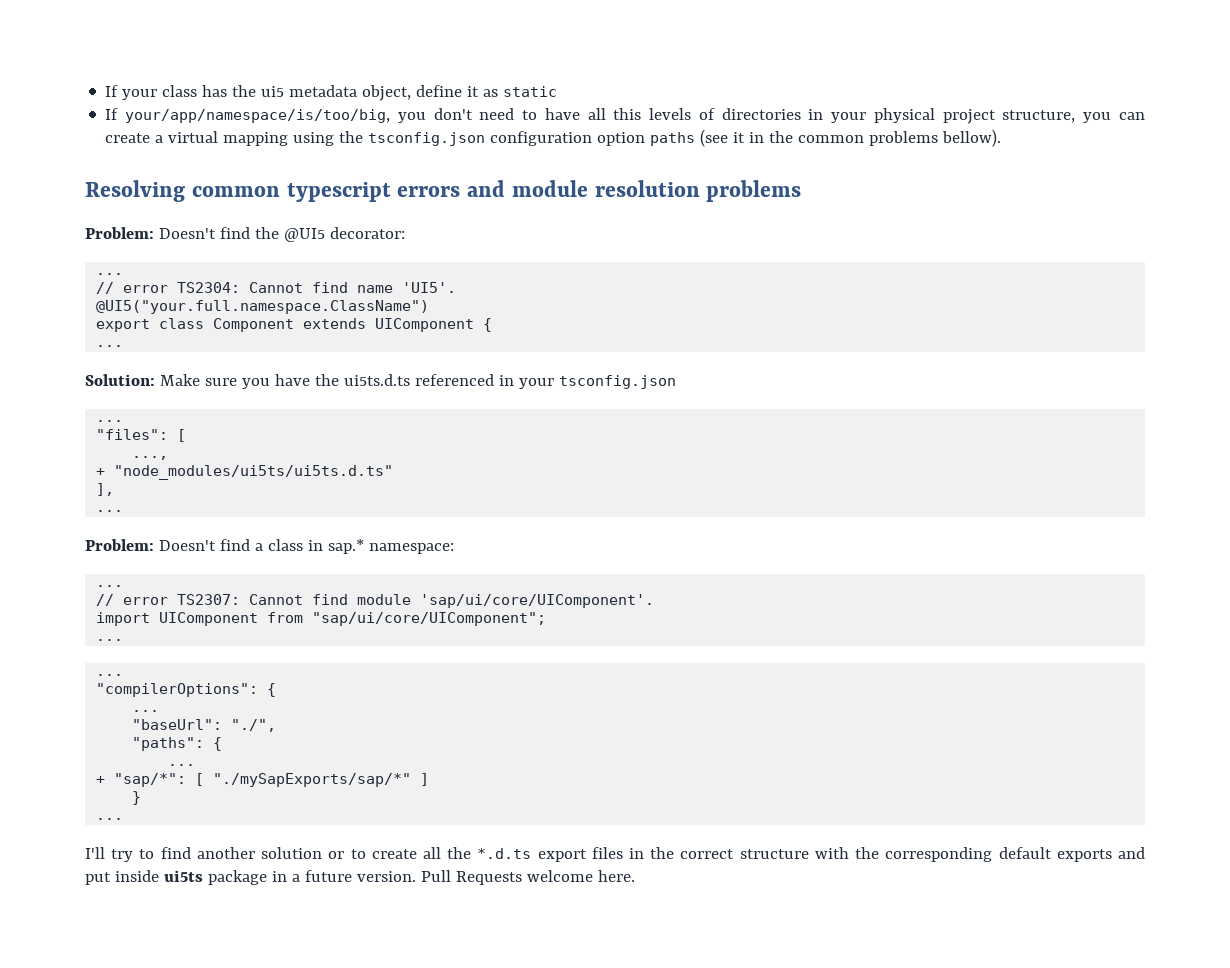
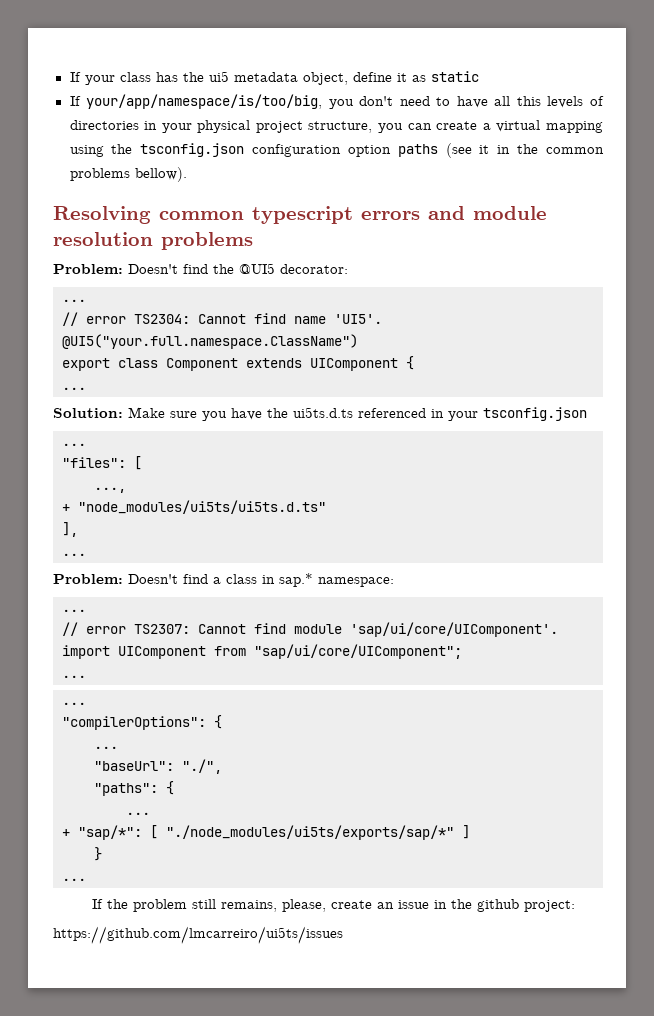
[213,773,412,787] "./mySapExports/sap/*" -> [166,825,454,840] "./node_modules/ui5ts/exports/sap/*"
[85,847,1146,862] [85,870,635,885] I'll try to find another solution or to create all the *.d.ts export files in the correct structure with the corresponding default exports and put inside ui5ts package in a future version. Pull Requests welcome here. -> [91,899,575,912] [53,926,343,944] If the problem still remains, please, create an issue in the github project: // https://github.com/lmcarreiro/ui5ts/issues

